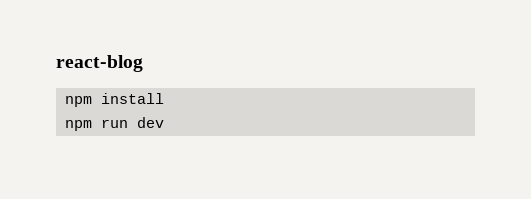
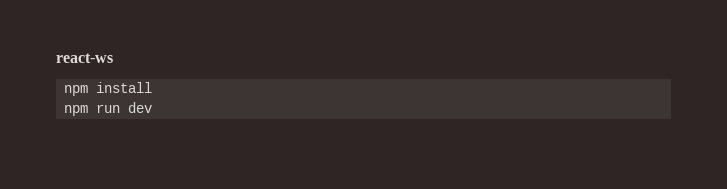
[56,55,143,72] react-blog -> [56,53,113,63] react-ws

